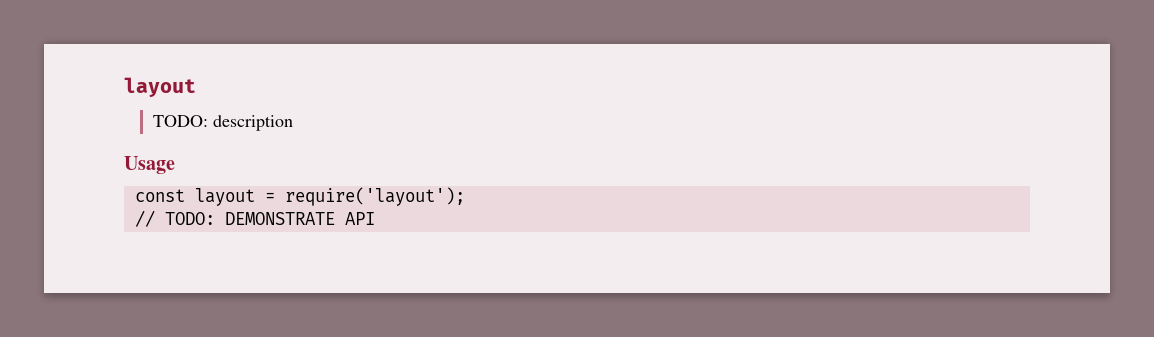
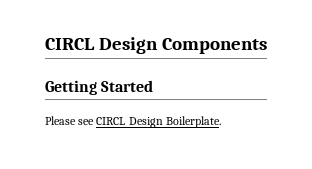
[124,77,196,97] [152,115,293,131] [124,156,175,174] [134,187,465,206] [134,210,375,227] layout // TODO: description // Usage // const layout = require('layout'); // // TODO: DEMONSTRATE API -> [45,37,267,54] [45,80,154,95] [45,116,221,128] CIRCL Design Components // Getting Started // Please see CIRCL Design Boilerplate.

